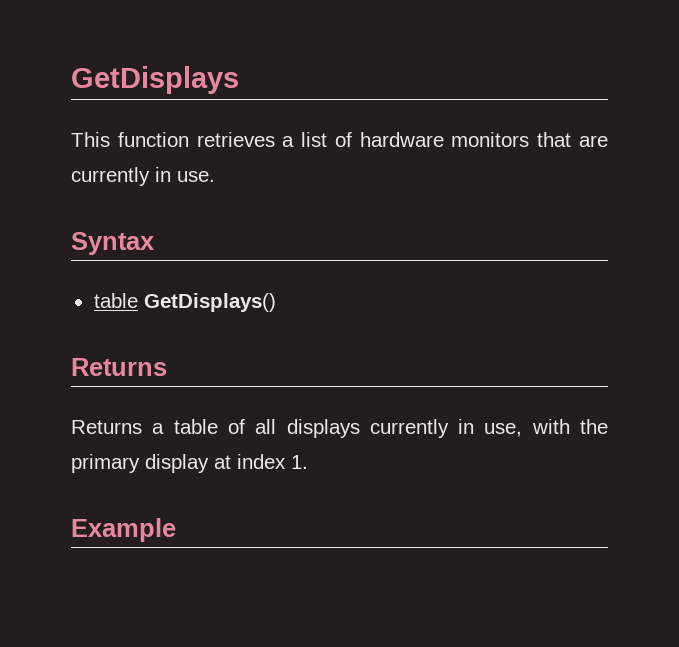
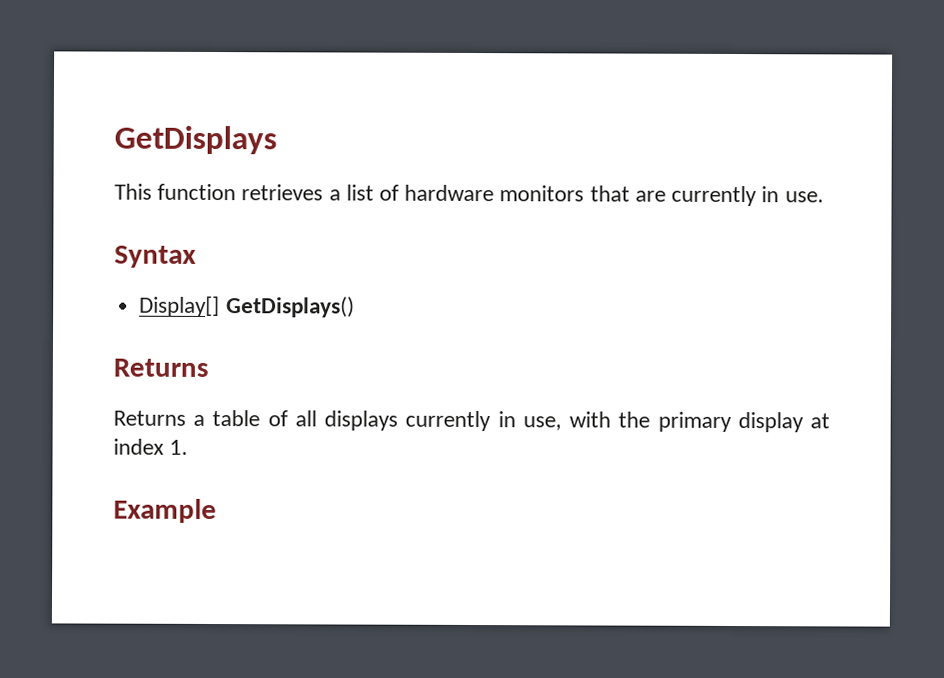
[93,293,138,308] table -> [139,295,221,318] Display[]

